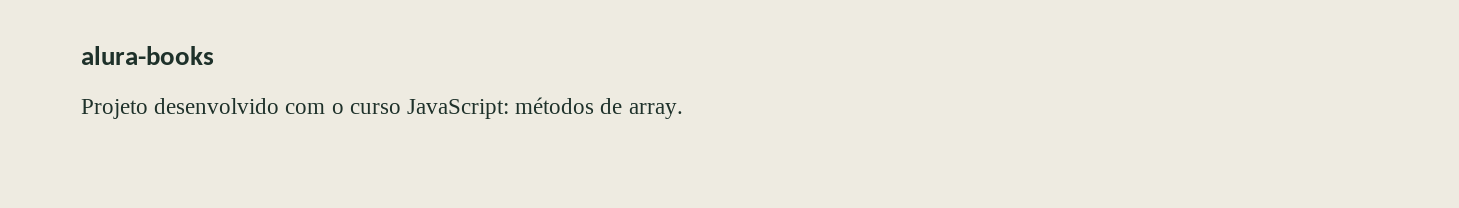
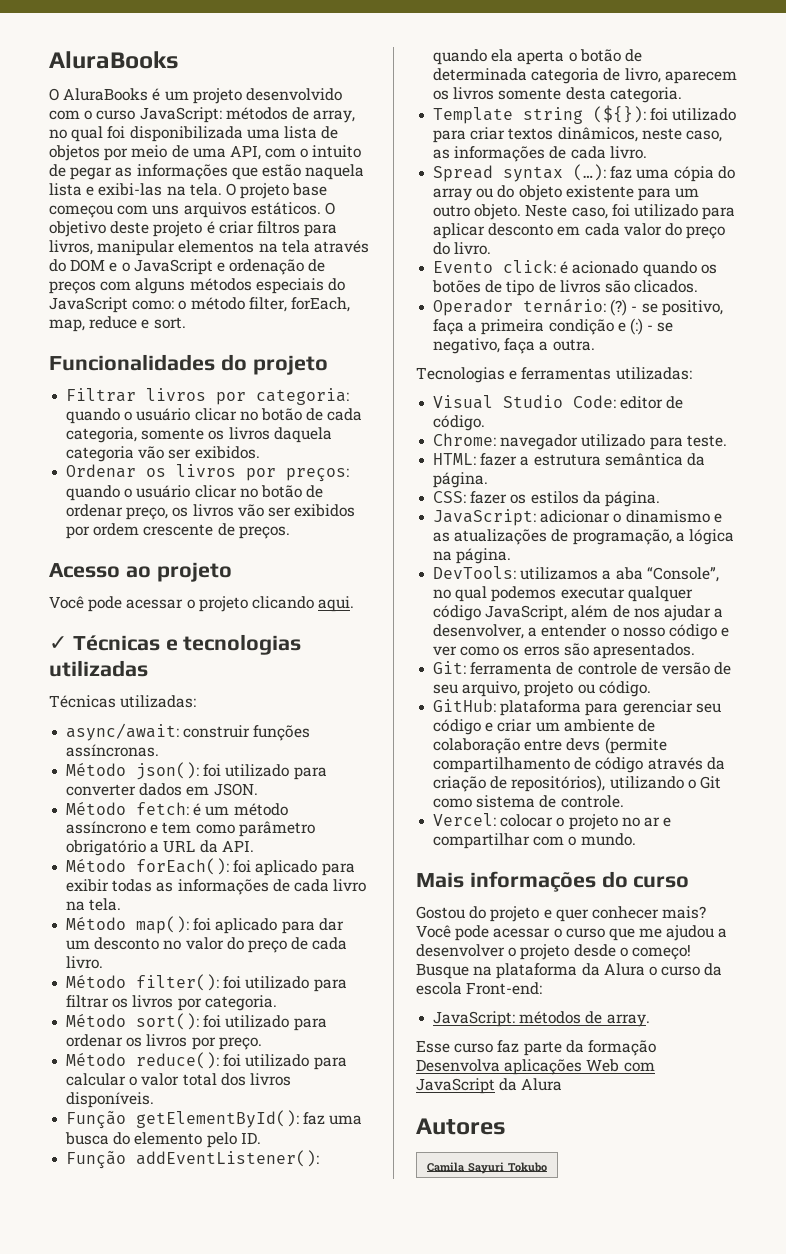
[81,46,214,65] [81,99,148,119] alura-books // Projeto -> [49,51,179,69] [49,88,242,104] AluraBooks // O AluraBooks é um projeto
[628,103,683,119] array. -> [313,110,356,123] [49,126,339,142] [49,145,362,161] [49,164,365,180] [49,183,328,199] [49,202,335,218] [49,221,338,237] [49,240,369,256] [49,259,326,275] [49,278,345,294] [49,297,350,313] [49,316,186,332] [49,354,328,375] [66,388,350,405] [66,408,363,424] [66,427,332,443] [66,446,260,462] [66,464,350,482] [66,485,324,501] [66,504,356,520] [66,523,290,539] [49,562,232,582] [49,596,355,612] [49,634,302,655] [49,660,148,677] [49,695,197,708] [66,723,311,741] [66,744,160,757] [66,762,327,780] [66,783,258,796] [66,801,288,816] [66,821,315,837] [66,840,254,856] [66,858,355,876] [66,879,367,895] [66,898,122,911] [66,916,344,934] [66,937,348,953] [66,956,104,969] [66,974,347,992] [66,995,277,1011] [66,1013,327,1031] [66,1034,262,1050] [66,1052,347,1070] [66,1073,291,1086] [66,1092,155,1108] [66,1110,363,1129] [65,1132,261,1148] [66,1150,320,1169] [433,49,642,65] [433,68,737,84] [433,87,682,103] [433,105,737,124] [433,127,722,143] [433,146,647,162] [433,164,735,182] [433,185,700,201] [433,204,736,220] [433,223,726,239] [433,242,492,255] [433,260,717,277] [432,280,699,296] [433,298,723,316] [433,318,674,335] [433,338,595,354] [416,367,692,383] [433,395,684,409] [433,415,486,431] [433,433,727,450] [433,453,705,466] [433,472,489,488] [433,491,660,507] [433,509,722,526] [433,529,734,545] [433,548,512,564] [433,566,719,582] [433,586,693,602] [433,605,724,621] [433,624,730,640] [433,643,695,659] [433,661,732,675] [433,681,651,697] [433,699,721,716] [433,719,655,735] [433,737,667,754] [433,757,725,773] [433,775,721,792] [433,795,624,808] [433,813,672,830] [433,833,636,849] [416,871,690,892] [416,906,707,922] [416,925,728,941] [416,944,691,960] [416,963,723,979] [416,982,543,995] [433,1011,650,1027] [416,1040,656,1056] [416,1059,655,1075] [416,1078,563,1094] [416,1118,506,1135] [426,1162,548,1174] array, no qual foi disponibilizada uma lista de objetos por meio de uma API, com o intuito de pegar as informações que estão naquela lista e exibi-las na tela. O projeto base começou com uns arquivos estáticos. O objetivo deste projeto é criar filtros para livros, manipular elementos na tela através do DOM e o JavaScript e ordenação de preços com alguns métodos especiais do JavaScript como: o método filter, forEach, map, reduce e sort. // Funcionalidades do projeto // Filtrar livros por categoria: quando o usuário clicar no botão de cada categoria, somente os livros daquela categoria vão ser exibidos. // Ordenar os livros por preços: quando o usuário clicar no botão de ordenar preço, os livros vão ser exibidos por ordem crescente de preços. // Acesso ao projeto // Você pode acessar o projeto clicando aqui. // ✓ Técnicas e tecnologias utilizadas // Técnicas utilizadas: // async/await: construir funções assíncronas. // Método json(): foi utilizado para converter dados em JSON. // Método fetch: é um método assíncrono e tem como parâmetro obrigatório a URL da API. // Método forEach(): foi aplicado para exibir todas as informações de cada livro na tela. // Método map(): foi aplicado para dar um desconto no valor do preço de cada livro. // Método filter(): foi utilizado para filtrar os livros por categoria. // Método sort(): foi utilizado para ordenar os livros por preço. // Método reduce(): foi utilizado para calcular o valor total dos livros disponíveis. // Função getElementById(): faz uma busca do elemento pelo ID. // Função addEventListener(): quando ela aperta o botão de determinada categoria de livro, aparecem os livros somente desta categoria. // Template string (${}): foi utilizado para criar textos dinâmicos, neste caso, as informações de cada livro. // Spread syntax (…): faz uma cópia do array ou do objeto existente para um outro objeto. Neste caso, foi utilizado para aplicar desconto em cada valor do preço do livro. // Evento click: é acionado quando os botões de tipo de livros são clicados. // Operador ternário: (?) - se positivo, faça a primeira condição e (:) - se negativo, faça a outra. // Tecnologias e ferramentas utilizadas: // Visual Studio Code: editor de código. // Chrome: navegador utilizado para teste. // HTML: fazer a estrutura semântica da página. // CSS: fazer os estilos da página. // JavaScript: adicionar o dinamismo e as atualizações de programação, a lógica na página. // DevTools: utilizamos a aba “Console”, no qual podemos executar qualquer código JavaScript, além de nos ajudar a desenvolver, a entender o nosso código e ver como os erros são apresentados. // Git: ferramenta de controle de versão de seu arquivo, projeto ou código. // GitHub: plataforma para gerenciar seu código e criar um ambiente de colaboração entre devs (permite compartilhamento de código através da criação de repositórios), utilizando o Git como sistema de controle. // Vercel: colocar o projeto no ar e compartilhar com o mundo. // Mais informações do curso // Gostou do projeto e quer conhecer mais? Você pode acessar o curso que me ajudou a desenvolver o projeto desde o começo! Busque na plataforma da Alura o curso da escola Front-end: // JavaScript: métodos de array. // Esse curso faz parte da formação Desenvolva aplicações Web com JavaScript da Alura // Autores // Camila Sayuri Tokubo

